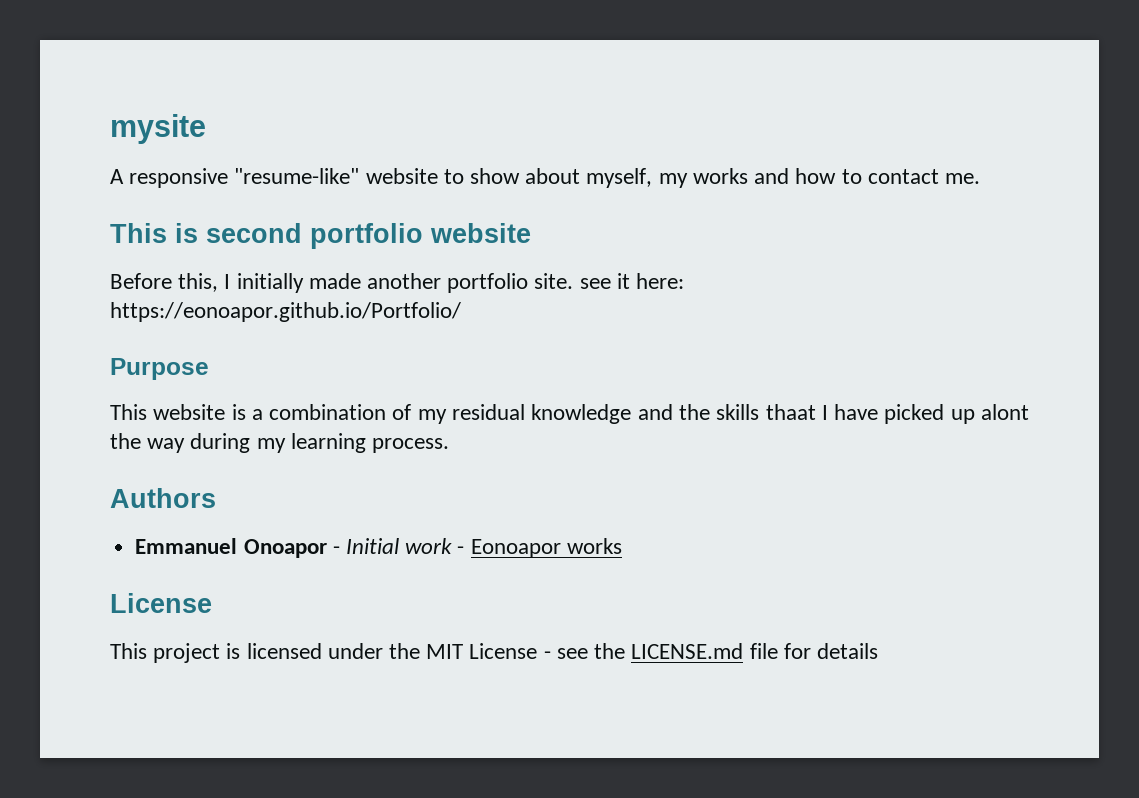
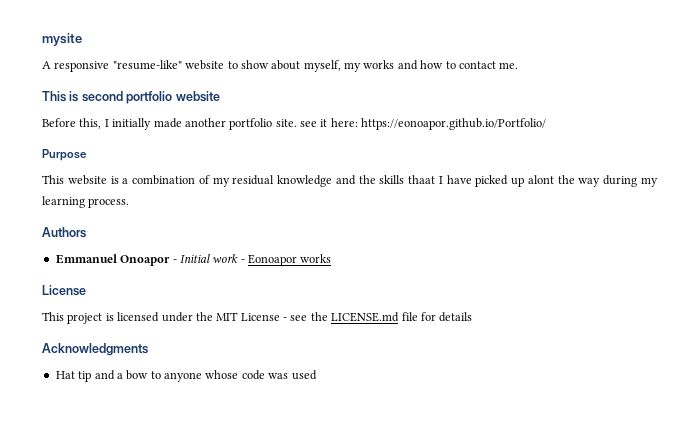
(878, 651) none -> [42,343,148,356] [55,370,317,382] // Acknowledgments // Hat tip and a bow to anyone whose code was used

